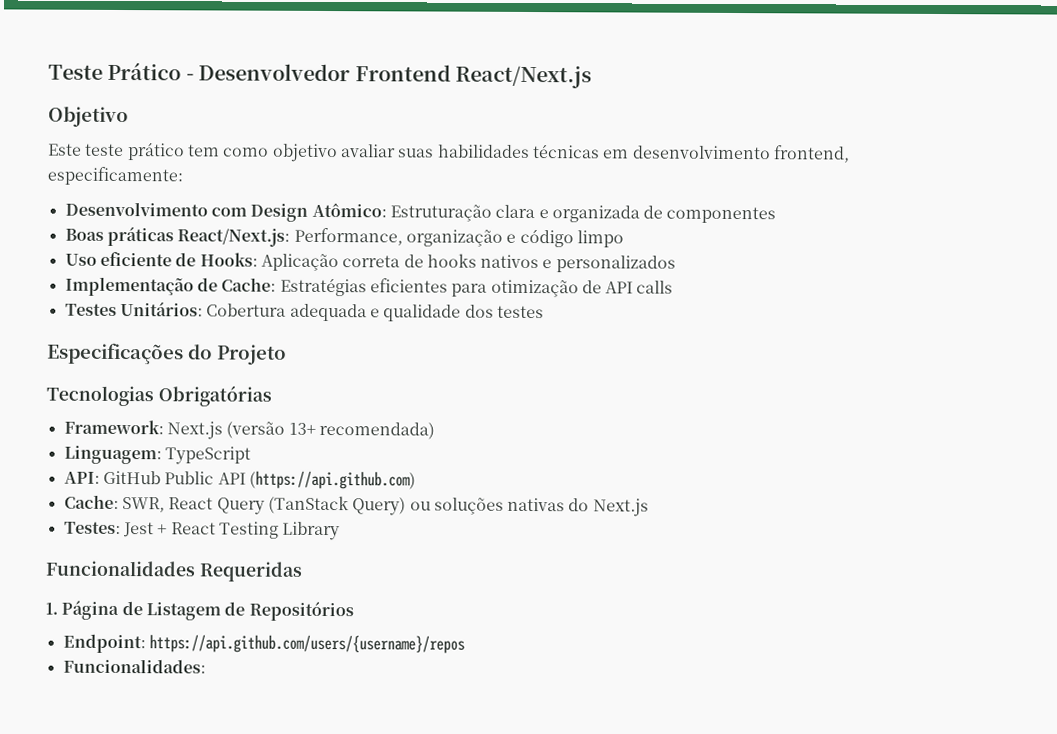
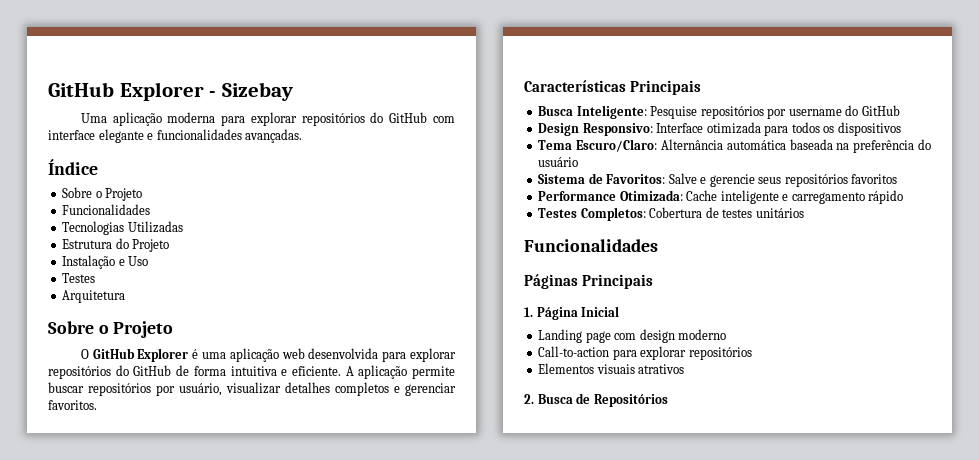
[48,61,592,89] [48,106,129,128] [48,142,850,163] [47,166,183,186] [64,201,777,224] [64,226,624,248] [64,251,676,273] [64,276,674,298] [64,301,544,322] [47,342,287,365] [46,385,272,407] [63,419,435,440] [63,445,251,465] [63,470,416,490] [63,494,649,517] [63,521,341,541] [45,560,303,582] Teste Prático - Desenvolvedor Frontend React/Next.js // Objetivo // Este teste prático tem como objetivo avaliar suas habilidades técnicas em desenvolvimento frontend, especificamente: // Desenvolvimento com Design Atômico: Estruturação clara e organizada de componentes // Boas práticas React/Next.js: Performance, organização e código limpo // Uso eficiente de Hooks: Aplicação correta de hooks nativos e personalizados // Implementação de Cache: Estratégias eficientes para otimização de API calls // Testes Unitários: Cobertura adequada e qualidade dos testes // Especificações do Projeto // Tecnologias Obrigatórias // Framework: Next.js (versão 13+ recomendada) // Linguagem: TypeScript // API: GitHub Public API (https://api.github.com) // Cache: SWR, React Query (TanStack Query) ou soluções nativas do Next.js // Testes: Jest + React Testing Library // Funcionalidades Requeridas -> [48,82,293,101] [80,112,456,126] [48,129,303,143] [48,159,98,175] [62,187,143,201] [62,204,151,215] [62,221,183,235] [62,238,170,252] [62,255,149,269] [62,273,96,283] [62,290,126,303] [48,321,174,338] [80,348,457,362] [48,365,456,379] [48,382,456,396] [48,400,97,410] [524,80,702,95] [538,105,900,119] [538,122,901,136] [538,139,931,153] [538,157,579,167] [538,173,898,187] [538,190,904,204] [538,207,804,221] [524,239,658,252] [524,274,654,289] GitHub Explorer - Sizebay // Uma aplicação moderna para explorar repositórios do GitHub com interface elegante e funcionalidades avançadas. // Índice // Sobre o Projeto // Funcionalidades // Tecnologias Utilizadas // Estrutura do Projeto // Instalação e Uso // Testes // Arquitetura // Sobre o Projeto // O GitHub Explorer é uma aplicação web desenvolvida para explorar repositórios do GitHub de forma intuitiva e eficiente. A aplicação permite buscar repositórios por usuário, visualizar detalhes completos e gerenciar favoritos. // Características Principais // Busca Inteligente: Pesquise repositórios por username do GitHub // Design Responsivo: Interface otimizada para todos os dispositivos // Tema Escuro/Claro: Alternância automática baseada na preferência do usuário // Sistema de Favoritos: Salve e gerencie seus repositórios favoritos // Performance Otimizada: Cache inteligente e carregamento rápido // Testes Completos: Cobertura de testes unitários // Funcionalidades // Páginas Principais
[121,601,221,621] de Listagem -> [581,306,620,317] [538,329,727,343] [538,346,752,360] [538,363,685,374] [524,394,573,404] Inicial // Landing page com design moderno // Call-to-action para explorar repositórios // Elementos visuais atrativos // 2. Busca
[62,633,465,654] [62,658,206,674] // Endpoint: https://api.github.com/users/{username}/repos // Funcionalidades: -> (668, 400) none

